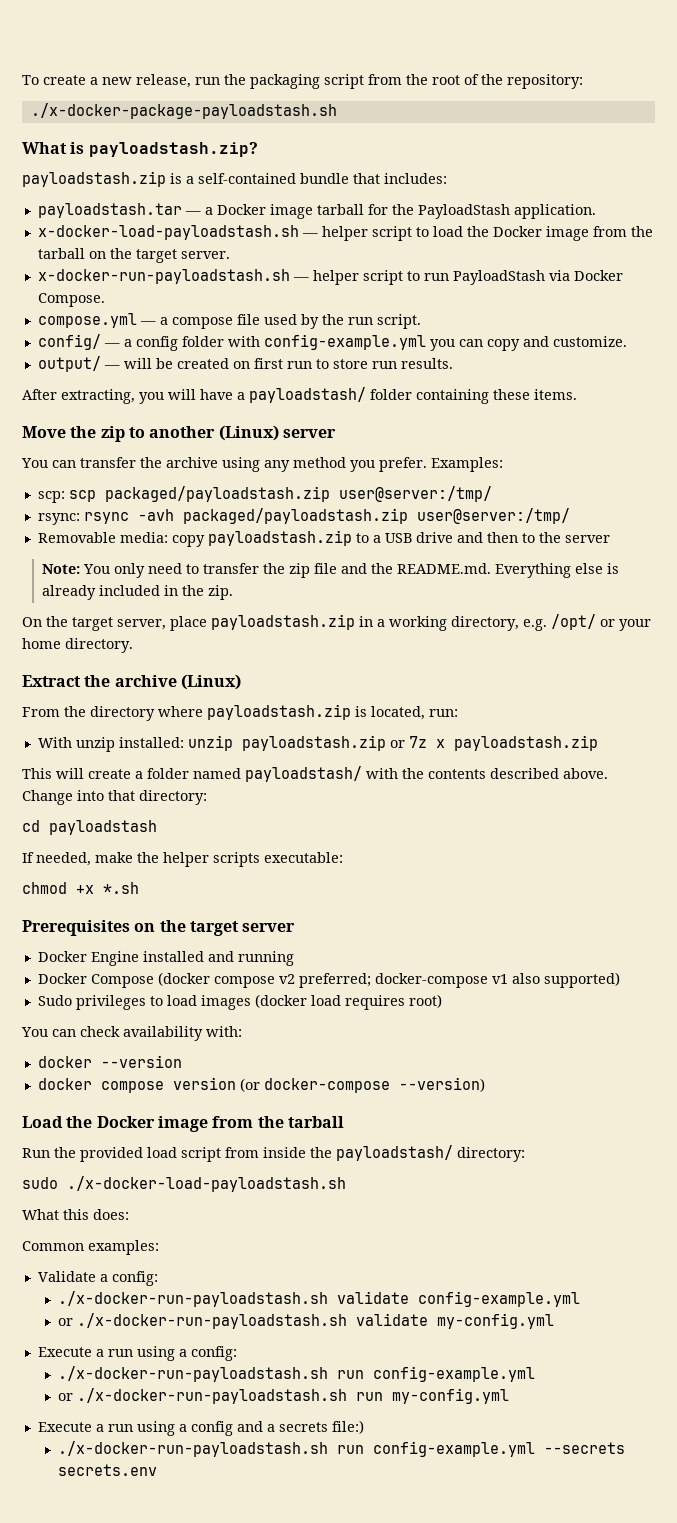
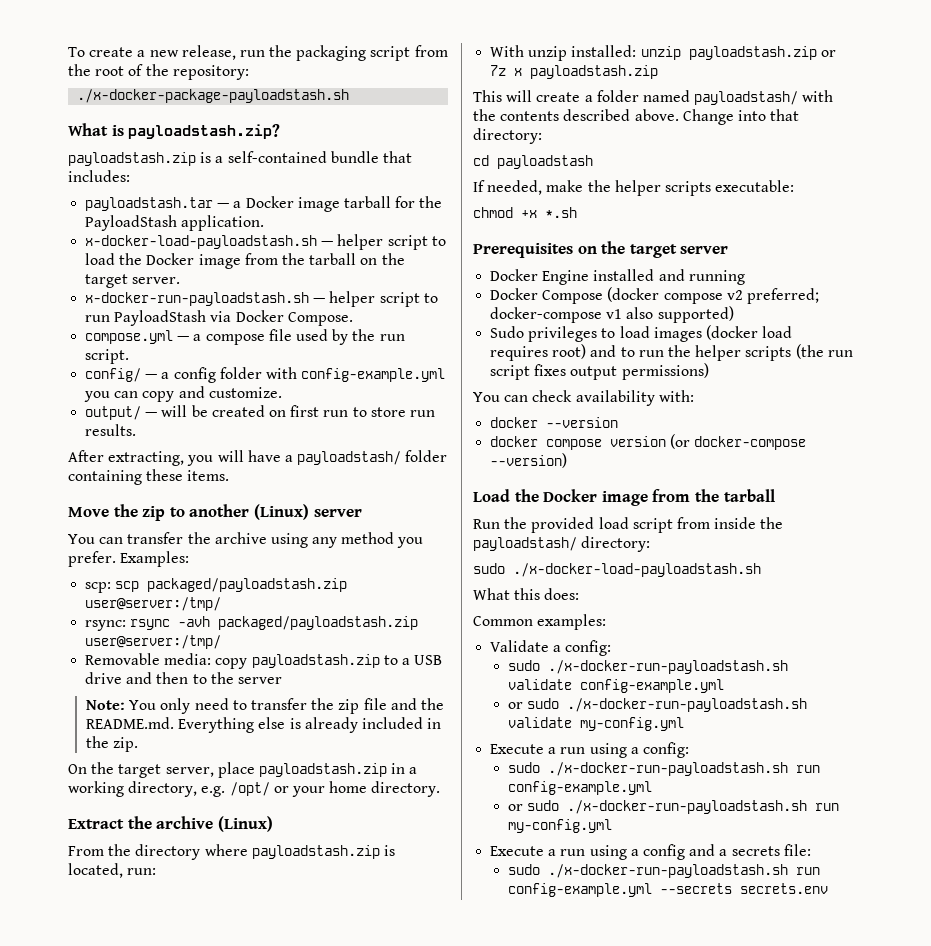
(442, 1001) none -> [590,344,853,361] [490,363,709,380] and to run the helper scripts (the run script fixes output permissions)
(158, 1278) none -> [508,660,541,671] sudo
(73, 1322) none -> [527,698,560,709] sudo
(237, 1353) none -> [508,762,541,773] sudo
(73, 1397) none -> [527,800,560,811] sudo
[331,1420,364,1434] file:) // -> [783,844,811,856] [508,864,541,875] file: // sudo

